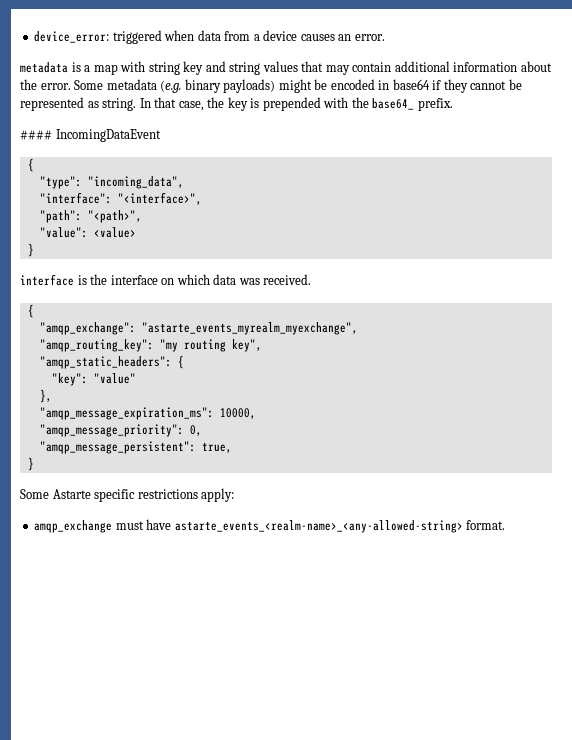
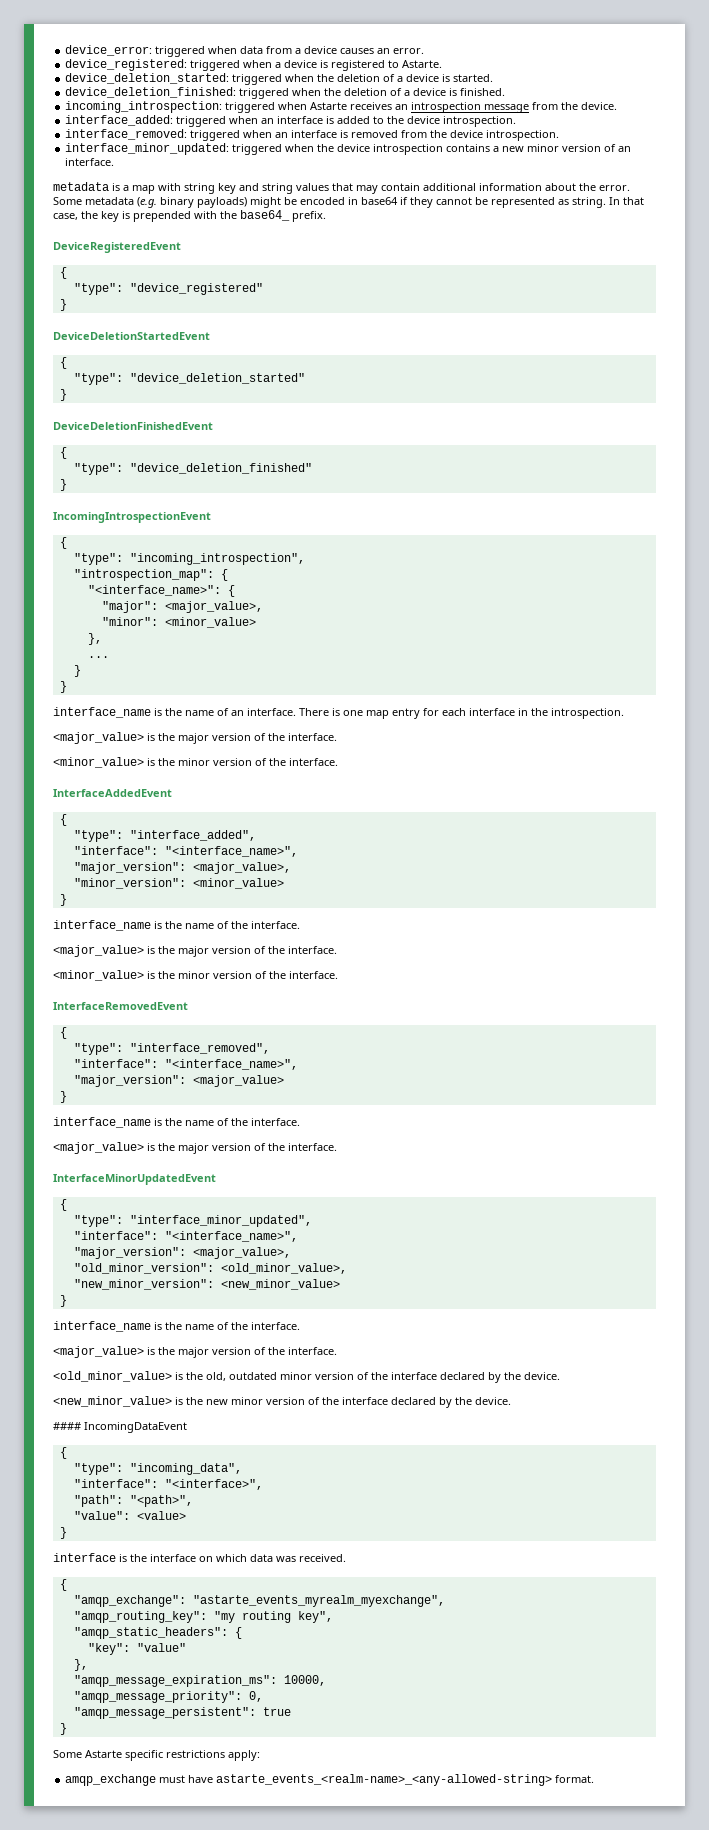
(385, 37) none -> [65,59,443,71] [65,73,494,85] [65,87,506,99] [65,101,618,113] [65,115,517,127] [65,129,560,141] [65,143,632,155] [65,158,115,166] // device_registered: triggered when a device is registered to Astarte. // device_deletion_started: triggered when the deletion of a device is started. // device_deletion_finished: triggered when the deletion of a device is finished. // incoming_introspection: triggered when Astarte receives an introspection message from the device. // interface_added: triggered when an interface is added to the device introspection. // interface_removed: triggered when an interface is removed from the device introspection. // interface_minor_updated: triggered when the device introspection contains a new minor version of an interface.
(453, 104) none -> [53,242,181,253] [59,267,67,279] [73,283,263,295] [59,299,67,311] [53,332,210,340] [59,357,67,369] [73,373,305,385] [59,389,67,401] [53,422,213,430] [59,447,67,459] [73,463,312,475] [59,479,67,491] [53,512,211,523] [59,537,67,549] [73,553,305,565] [73,569,228,581] [87,585,235,597] [101,601,263,613] [101,617,256,628] [87,633,102,645] [87,656,109,658] [73,665,81,677] [59,681,67,693] [53,707,624,719] [53,732,337,744] [53,757,338,768] [53,789,172,797] [59,814,67,826] [73,830,256,842] [73,846,298,857] [73,862,291,874] [73,878,284,889] [59,894,67,906] [53,920,300,931] [53,945,337,957] [53,970,338,981] [53,1002,188,1010] [59,1027,67,1039] [73,1043,270,1055] [73,1059,298,1070] [73,1075,284,1087] [59,1091,67,1103] [53,1117,300,1128] [53,1142,337,1154] [53,1174,216,1185] [59,1199,67,1211] [73,1215,312,1227] [73,1231,298,1242] [73,1247,291,1259] [73,1263,347,1274] [73,1279,340,1290] [59,1295,67,1307] [53,1321,300,1332] [53,1346,337,1358] [53,1371,560,1383] [53,1396,511,1408] // DeviceRegisteredEvent // { // "type": "device_registered" // } // DeviceDeletionStartedEvent // { // "type": "device_deletion_started" // } // DeviceDeletionFinishedEvent // { // "type": "device_deletion_finished" // } // IncomingIntrospectionEvent // { // "type": "incoming_introspection", // "introspection_map": { // "<interface_name>": { // "major": <major_value>, // "minor": <minor_value> // }, // ... // } // } // interface_name is the name of an interface. There is one map entry for each interface in the introspection. // <major_value> is the major version of the interface. // <minor_value> is the minor version of the interface. // InterfaceAddedEvent // { // "type": "interface_added", // "interface": "<interface_name>", // "major_version": <major_value>, // "minor_version": <minor_value> // } // interface_name is the name of the interface. // <major_value> is the major version of the interface. // <minor_value> is the minor version of the interface. // InterfaceRemovedEvent // { // "type": "interface_removed", // "interface": "<interface_name>", // "major_version": <major_value> // } // interface_name is the name of the interface. // <major_value> is the major version of the interface. // InterfaceMinorUpdatedEvent // { // "type": "interface_minor_updated", // "interface": "<interface_name>", // "major_version": <major_value>, // "old_minor_version": <old_minor_value>, // "new_minor_version": <new_minor_value> // } // interface_name is the name of the interface. // <major_value> is the major version of the interface. // <old_minor_value> is the old, outdated minor version of the interface declared by the device. // <new_minor_value> is the new minor version of the interface declared by the device.
[201,442,232,453] true, -> [262,1707,291,1716] true

